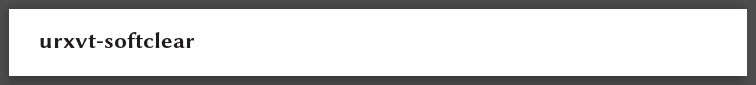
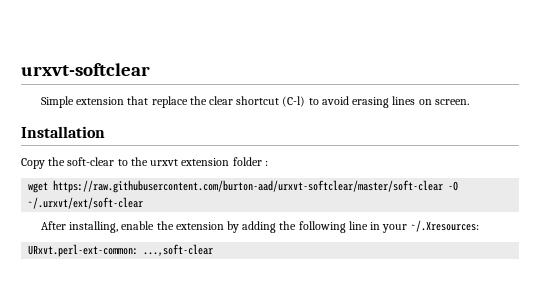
(195, 40) none -> [40,96,469,108] [21,126,105,138] [21,157,268,169] [28,180,459,193] [28,197,144,209] [40,220,479,233] [28,244,214,257] // Simple extension that replace the clear shortcut (C-l) to avoid erasing lines on screen. // Installation // Copy the soft-clear to the urxvt extension folder : // wget https://raw.githubusercontent.com/burton-aad/urxvt-softclear/master/soft-clear -O ~/.urxvt/ext/soft-clear // After installing, enable the extension by adding the following line in your ~/.Xresources: // URxvt.perl-ext-common: ...,soft-clear

